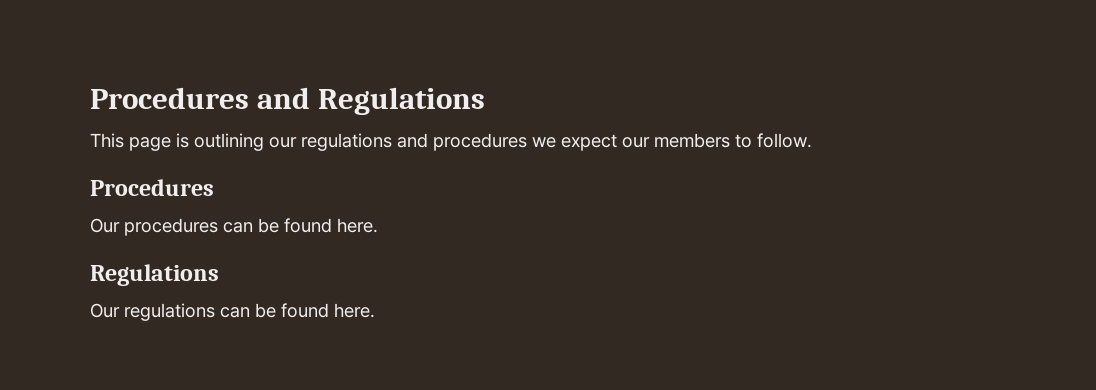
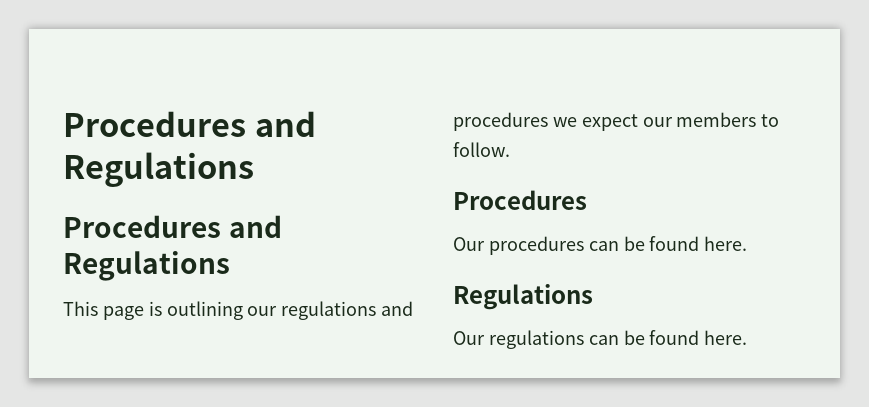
[90,87,486,115] Procedures and Regulations -> [63,111,316,137] [63,152,254,187] [63,215,282,238] [63,251,230,281] Procedures and Regulations // Procedures and Regulations

